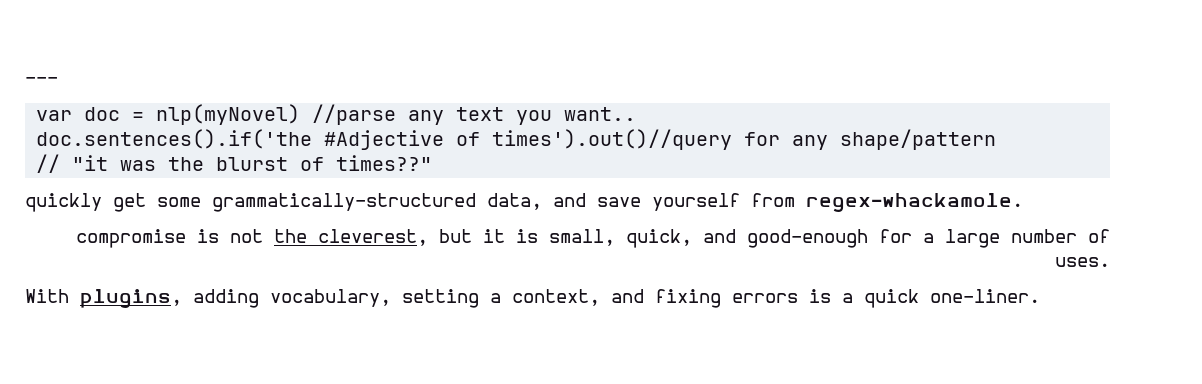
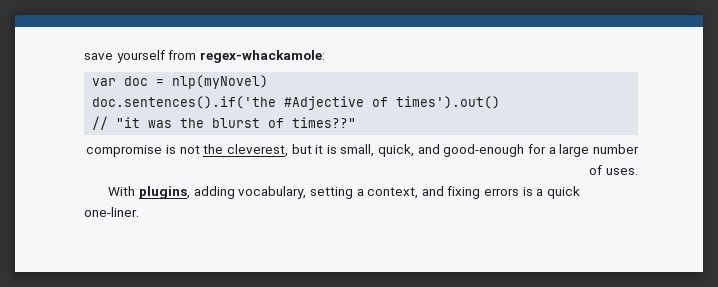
[25,77,58,84] --- -> [84,50,325,63] save yourself from regex-whackamole:
[312,104,637,125] //parse any text you want.. -> (269, 82) none
[492,129,997,150] times').out()//query for any shape/pattern -> [396,96,501,109] times').out()
[25,193,1023,212] // quickly get some grammatically-structured data, and save yourself from regex-whackamole. -> (357, 122) none

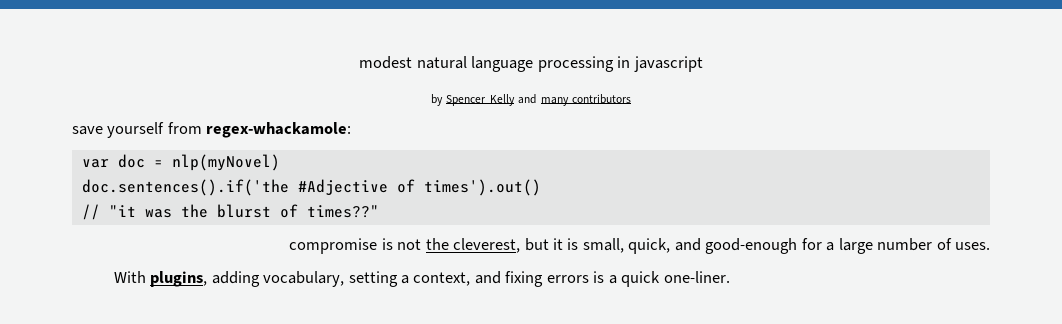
(84, 56) none -> [359,56,703,72] [430,94,632,106] modest natural language processing in javascript // by Spencer Kelly and many contributors //

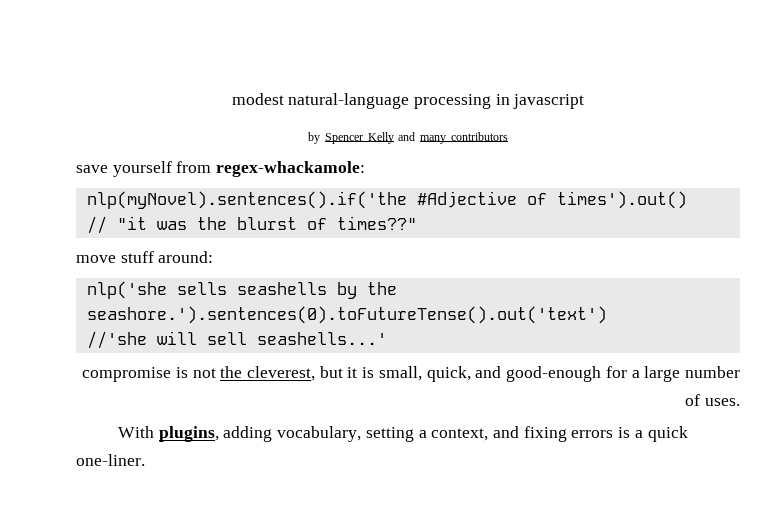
[416,56,534,72] natural language -> [288,93,410,109] natural-language
[81,154,280,171] [81,179,289,196] var doc = nlp(myNovel) // doc.sentences().if('the -> [86,191,407,209] nlp(myNovel).sentences().if('the
(379, 211) none -> [76,251,214,263] [86,281,397,299] [86,306,607,324] [86,331,387,349] // move stuff around: // nlp('she sells seashells by the seashore.').sentences(0).toFutureTense().out('text') // //'she will sell seashells...'

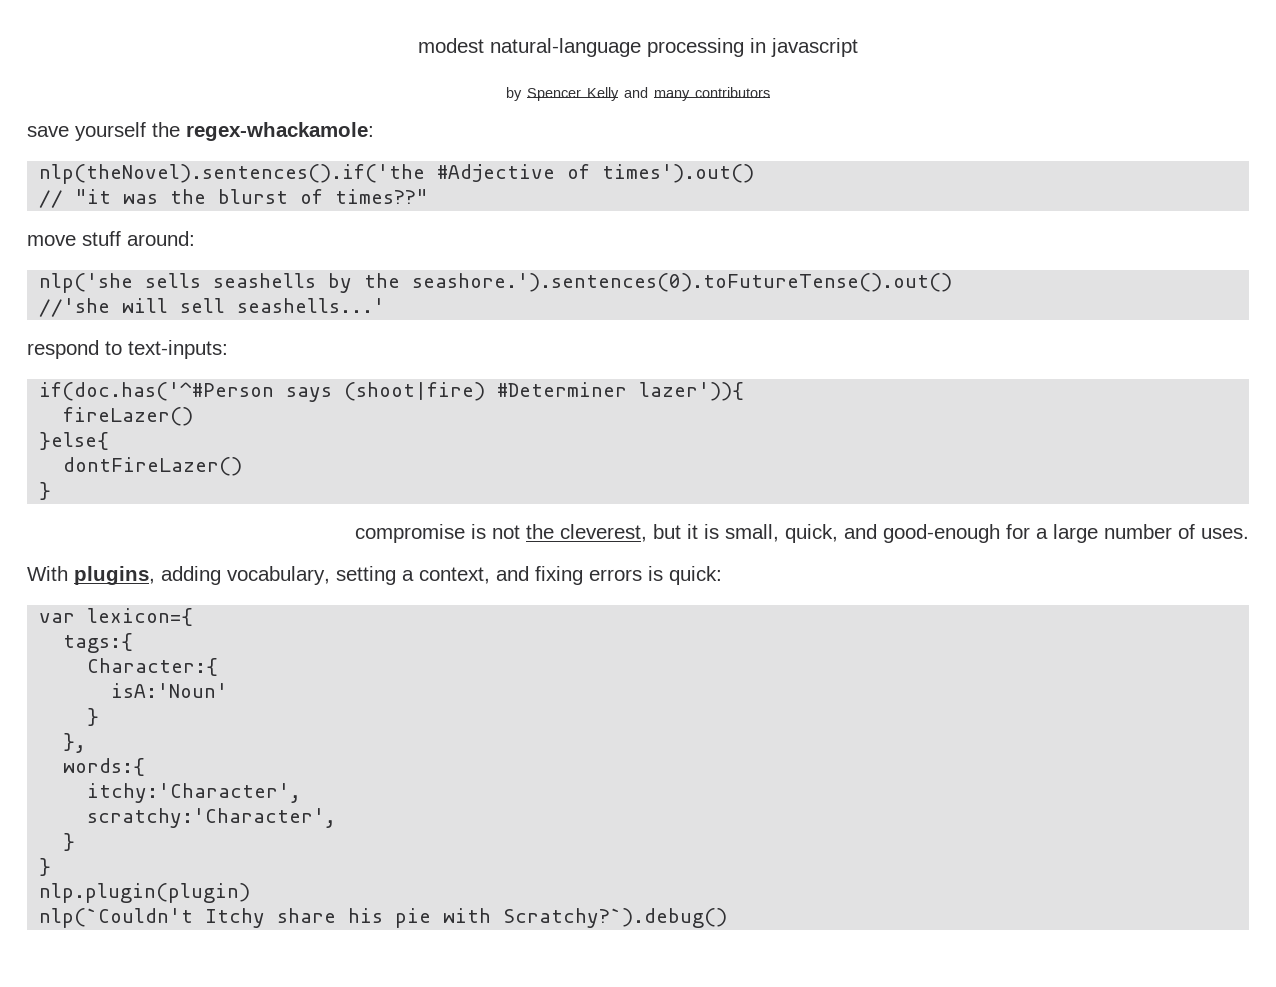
[176,161,212,173] from -> [152,122,180,137] the
[86,191,407,209] nlp(myNovel).sentences().if('the -> [39,164,426,184] nlp(theNovel).sentences().if('the
[86,306,607,324] seashore.').sentences(0).toFutureTense().out('text') -> [412,273,953,292] seashore.').sentences(0).toFutureTense().out()
(387, 338) none -> [27,340,228,359] [39,382,745,402] [63,407,194,426] [39,432,110,450] [63,457,243,476] [39,482,52,500] // respond to text-inputs: // if(doc.has('^#Person says (shoot|fire) #Determiner lazer')){ // fireLazer() // }else{ // dontFireLazer() // }
[634,426,688,442] [76,454,145,466] a quick one-liner. -> [669,566,722,585] [39,608,194,626] [63,633,134,653] [87,658,219,676] [111,683,229,698] [87,708,100,726] [63,733,87,753] [63,758,146,776] [87,783,302,803] [87,808,337,828] [63,833,76,851] [39,858,52,876] [39,883,251,903] [39,908,728,928] quick: // var lexicon={ // tags:{ // Character:{ // isA:'Noun' // } // }, // words:{ // itchy:'Character', // scratchy:'Character', // } // } // nlp.plugin(plugin) // nlp(`Couldn't Itchy share his pie with Scratchy?`).debug()

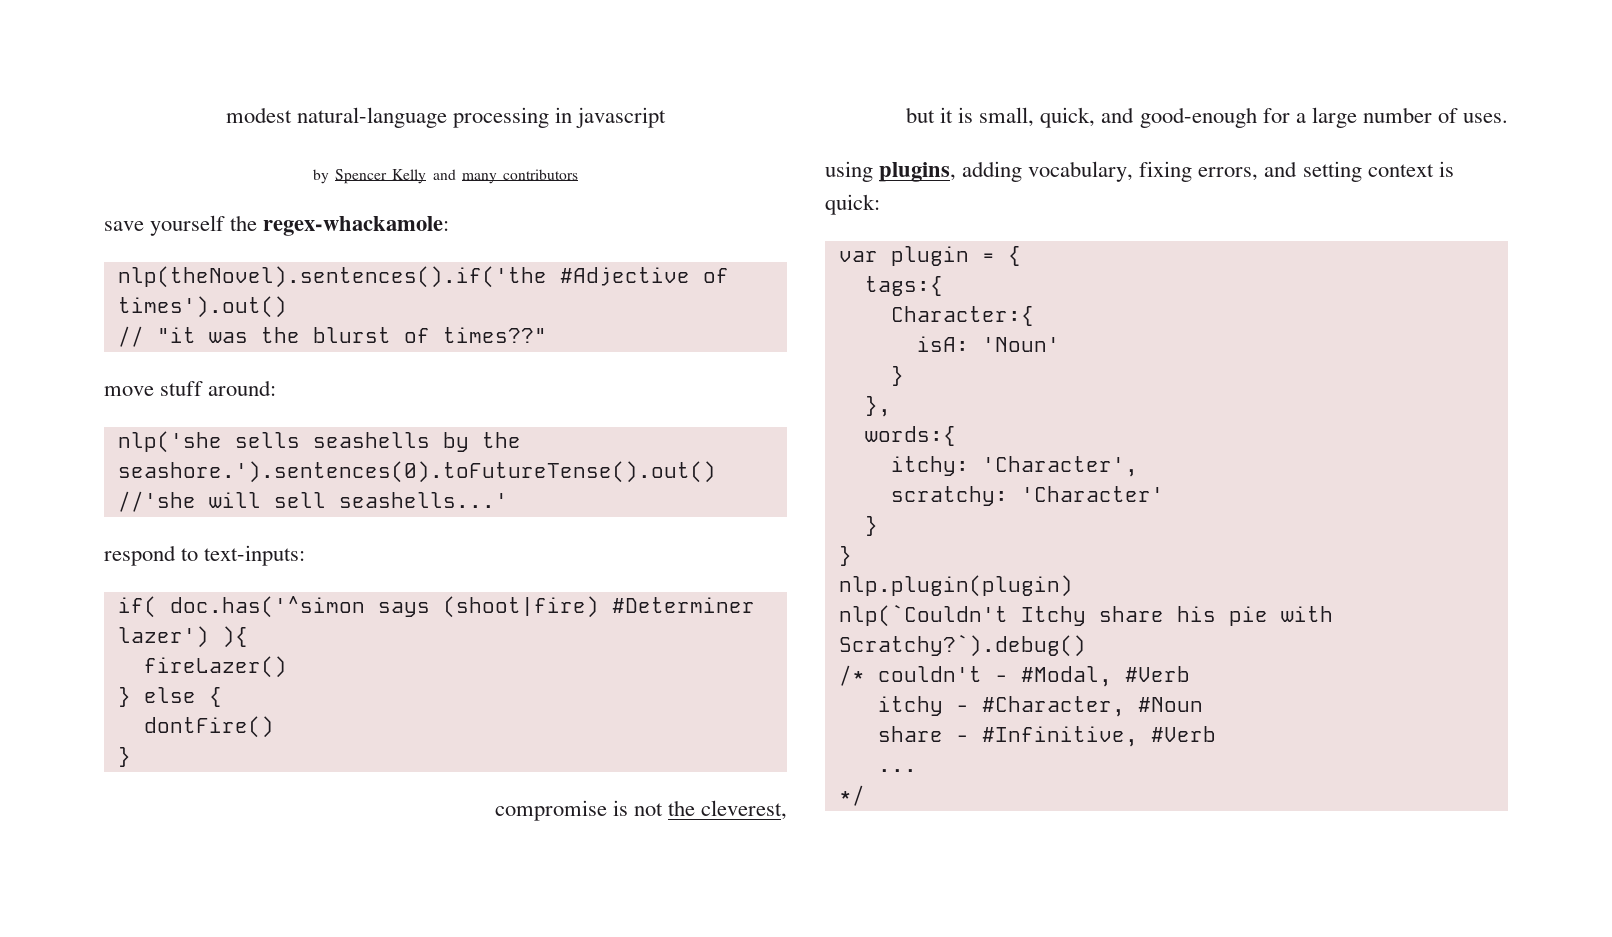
[39,382,275,401] if(doc.has('^#Person -> [117,596,365,618] if( doc.has('^simon
[639,382,745,401] lazer')){ -> [117,626,248,648] lazer') ){
[39,432,110,450] [63,457,243,476] }else{ // dontFireLazer() -> [117,687,222,707] [143,716,274,738] } else { // dontFire()
(647, 533) none -> (788, 810) //
[27,566,68,581] With -> [825,161,873,182] using
[336,566,642,585] setting a context, and fixing errors -> [1139,161,1434,182] fixing errors, and setting context
[87,608,194,626] lexicon={ -> [890,246,1021,266] plugin = {
[111,683,229,698] isA:'Noun' -> [916,336,1060,352] isA: 'Noun'
[87,783,302,803] [87,808,337,828] itchy:'Character', // scratchy:'Character', -> [890,456,1138,477] [890,486,1164,506] itchy: 'Character', // scratchy: 'Character'
(728, 918) none -> [838,665,1190,687] [877,696,1203,717] [877,726,1216,747] [877,769,917,772] [838,785,865,806] // /* couldn't - #Modal, #Verb // itchy - #Character, #Noun // share - #Infinitive, #Verb // ... // */

